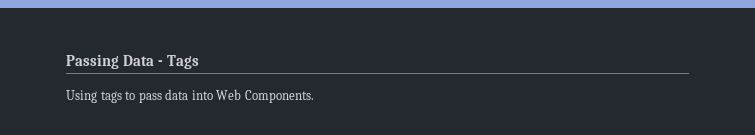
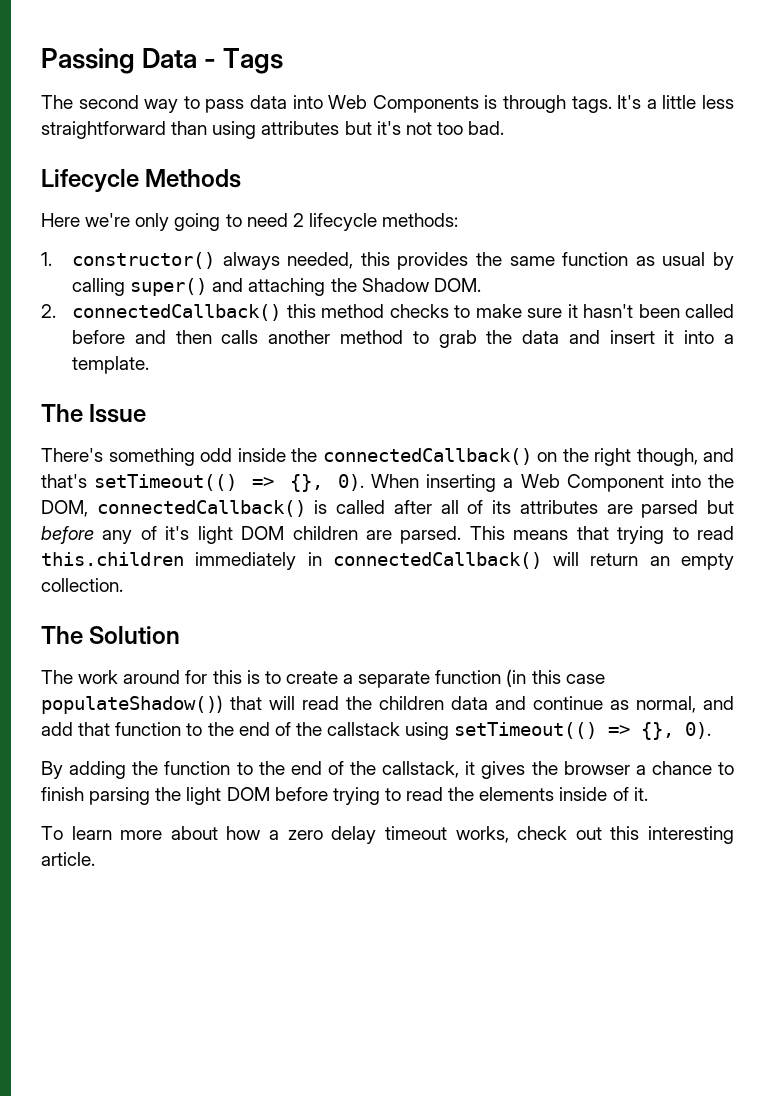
[66,90,122,103] Using tags -> [41,95,179,113] The second way
[244,90,314,103] Components. -> [372,95,735,113] [41,121,505,139] [41,169,242,192] [41,213,459,231] [41,252,735,270] [72,278,481,296] [41,304,734,321] [72,330,734,348] [72,356,150,374] [41,404,147,423] [41,448,734,466] [41,474,734,492] [41,500,735,518] [41,526,735,544] [41,552,735,570] [41,578,123,592] [41,626,181,644] [41,669,605,688] [41,695,734,714] [41,722,712,740] [41,761,734,779] [41,787,648,805] [41,826,734,844] [41,852,95,866] Components is through tags. It's a little less straightforward than using attributes but it's not too bad. // Lifecycle Methods // Here we're only going to need 2 lifecycle methods: // 1. constructor() always needed, this provides the same function as usual by calling super() and attaching the Shadow DOM. // 2. connectedCallback() this method checks to make sure it hasn't been called before and then calls another method to grab the data and insert it into a template. // The Issue // There's something odd inside the connectedCallback() on the right though, and that's setTimeout(() => {}, 0). When inserting a Web Component into the DOM, connectedCallback() is called after all of its attributes are parsed but before any of it's light DOM children are parsed. This means that trying to read this.children immediately in connectedCallback() will return an empty collection. // The Solution // The work around for this is to create a separate function (in this case populateShadow()) that will read the children data and continue as normal, and add that function to the end of the callstack using setTimeout(() => {}, 0). // By adding the function to the end of the callstack, it gives the browser a chance to finish parsing the light DOM before trying to read the elements inside of it. // To learn more about how a zero delay timeout works, check out this interesting article.

